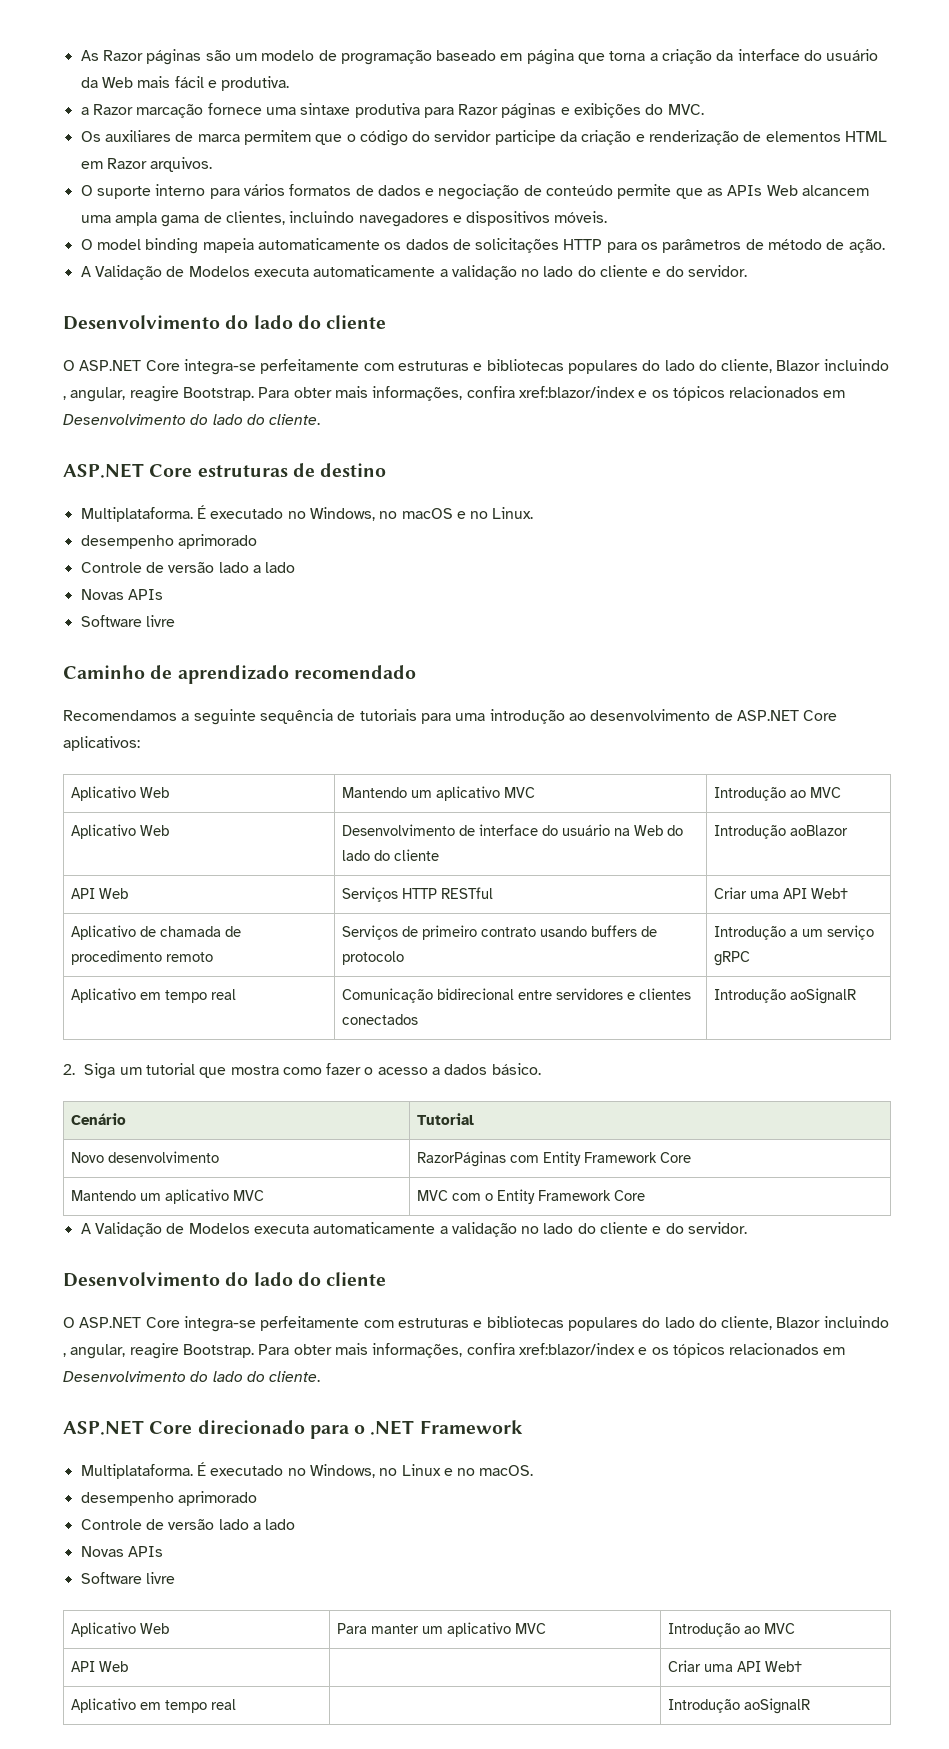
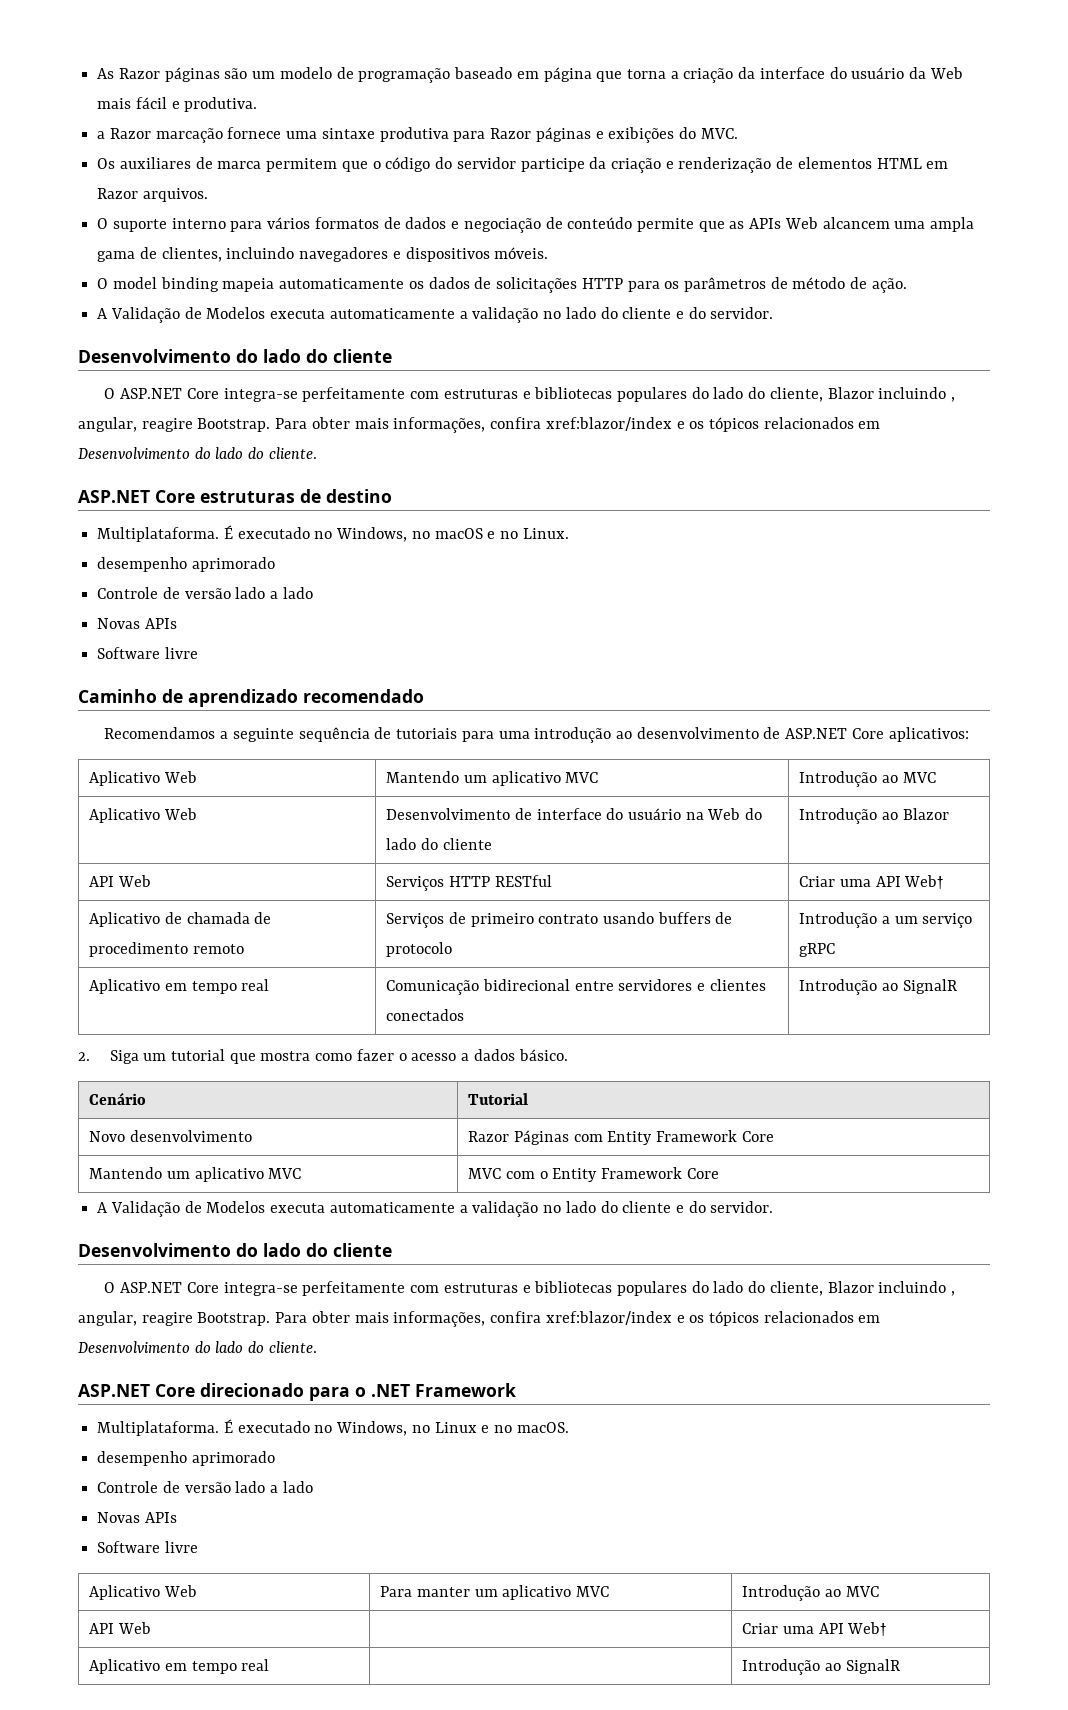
[789,825,848,836] aoBlazor -> [881,808,949,820] ao Blazor
[789,988,856,1004] aoSignalR -> [881,979,957,994] ao SignalR
[416,1151,506,1167] RazorPáginas -> [468,1130,569,1145] Razor Páginas
[743,1698,810,1714] aoSignalR -> [824,1659,900,1674] ao SignalR

